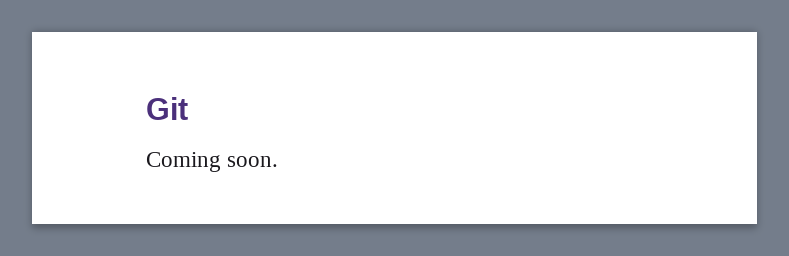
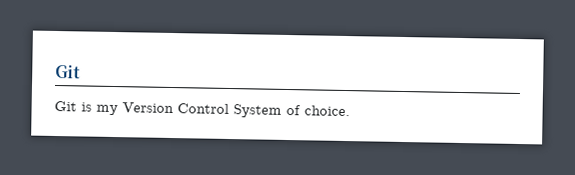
[146,152,279,172] Coming soon. -> [54,100,350,118] Git is my Version Control System of choice.

